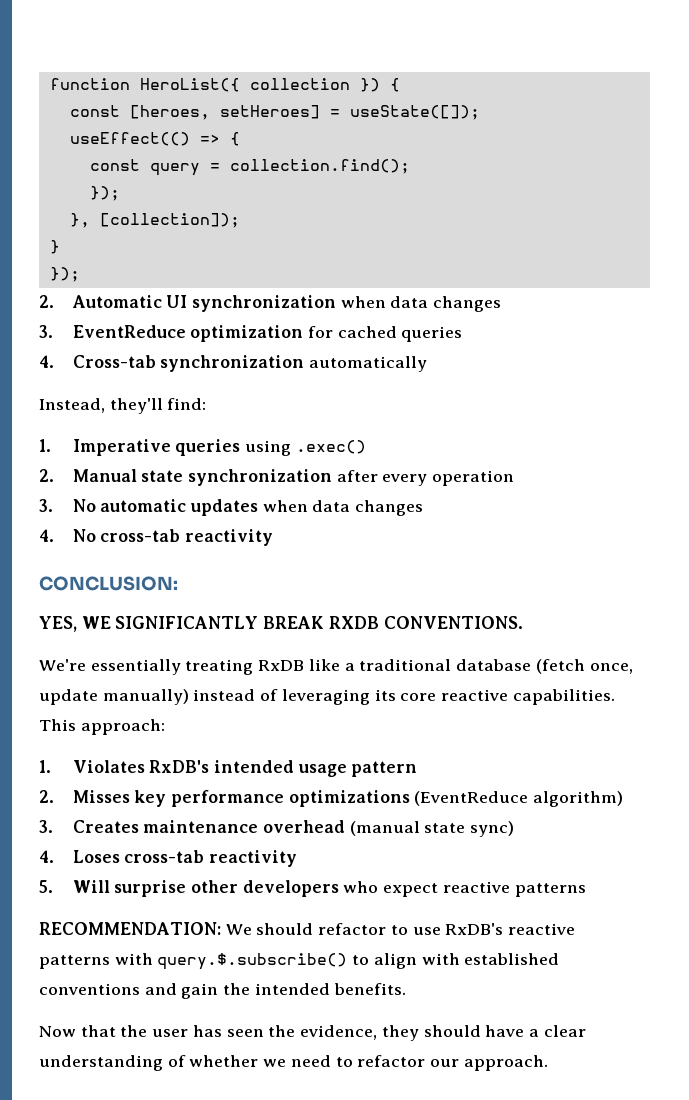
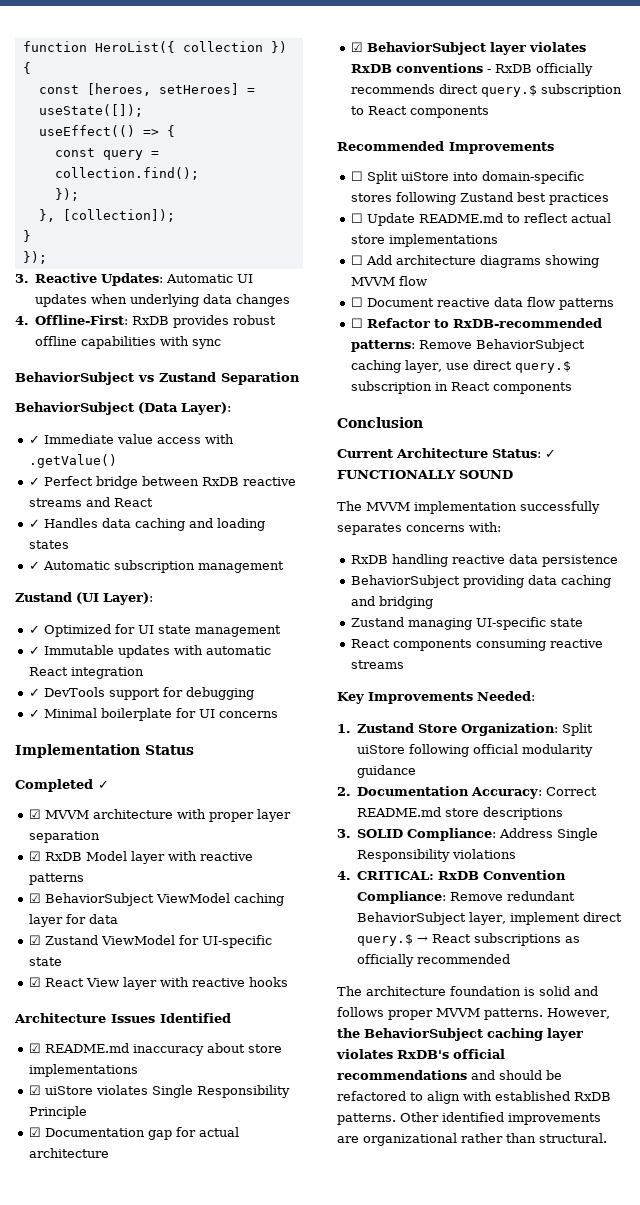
[39,295,502,312] [39,325,463,342] [39,355,428,372] [39,398,207,414] [39,439,366,456] [39,469,515,486] [39,499,424,516] [39,529,274,546] [39,576,178,591] [39,616,523,632] [39,659,633,675] [39,689,615,705] [39,719,165,735] [39,760,418,777] [39,790,624,807] [39,820,515,837] [39,850,298,867] [39,880,586,897] [39,922,576,935] [39,953,560,970] [39,983,406,999] [39,1025,586,1041] [39,1055,548,1071] 2. Automatic UI synchronization when data changes // 3. EventReduce optimization for cached queries // 4. Cross-tab synchronization automatically // Instead, they'll find: // 1. Imperative queries using .exec() // 2. Manual state synchronization after every operation // 3. No automatic updates when data changes // 4. No cross-tab reactivity // CONCLUSION: // YES, WE SIGNIFICANTLY BREAK RXDB CONVENTIONS. // We're essentially treating RxDB like a traditional database (fetch once, update manually) instead of leveraging its core reactive capabilities. This approach: // 1. Violates RxDB's intended usage pattern // 2. Misses key performance optimizations (EventReduce algorithm) // 3. Creates maintenance overhead (manual state sync) // 4. Loses cross-tab reactivity // 5. Will surprise other developers who expect reactive patterns // RECOMMENDATION: We should refactor to use RxDB's reactive patterns with query.$.subscribe() to align with established conventions and gain the intended benefits. // Now that the user has seen the evidence, they should have a clear understanding of whether we need to refactor our approach. -> [15,273,254,286] [35,294,291,307] [15,315,277,328] [35,336,222,349] [15,372,300,385] [15,402,231,415] [28,434,234,444] [28,454,117,468] [28,476,296,489] [28,497,153,507] [28,518,265,531] [28,540,69,549] [28,560,284,573] [15,592,153,605] [28,624,281,637] [28,645,271,658] [28,667,144,679] [28,687,254,700] [28,708,278,721] [15,744,194,758] [15,779,109,792] [28,809,291,822] [28,831,100,843] [28,851,253,864] [28,873,84,885] [28,893,284,906] [28,914,118,927] [28,935,272,948] [28,957,62,966] [28,977,288,990] [14,1013,231,1023] [28,1043,282,1056] [28,1064,138,1077] [28,1085,290,1098] [28,1106,87,1119] [28,1127,239,1140] [28,1148,109,1158] [350,42,586,55] [350,63,593,76] [350,84,622,97] [350,106,489,118] [337,141,554,154] [350,171,584,184] [350,192,609,205] [350,213,611,226] [350,234,498,247] [350,255,599,268] [350,276,427,286] [350,297,614,310] [350,318,602,328] [350,339,585,352] [350,360,571,373] [350,381,572,394] [337,417,423,428] [337,448,556,458] [337,470,513,479] [337,501,600,514] [337,522,501,535] [350,554,618,567] [350,575,611,588] [350,596,433,609] [350,617,583,630] [350,639,603,651] [350,660,404,669] [337,691,535,704] [337,723,594,736] [357,744,594,757] [357,765,417,778] [337,786,598,799] [357,807,564,820] [337,828,599,841] [357,849,517,862] [337,870,567,880] [357,891,576,904] [357,912,623,925] [357,933,581,946] [357,954,511,967] [337,986,598,996] [337,1007,610,1020] [337,1028,583,1041] [336,1049,505,1059] [337,1070,562,1080] [337,1091,611,1104] [337,1112,601,1125] [337,1133,607,1146] 3. Reactive Updates: Automatic UI updates when underlying data changes // 4. Offline-First: RxDB provides robust offline capabilities with sync // BehaviorSubject vs Zustand Separation // BehaviorSubject (Data Layer): // ✓ Immediate value access with .getValue() // ✓ Perfect bridge between RxDB reactive streams and React // ✓ Handles data caching and loading states // ✓ Automatic subscription management // Zustand (UI Layer): // ✓ Optimized for UI state management // ✓ Immutable updates with automatic React integration // ✓ DevTools support for debugging // ✓ Minimal boilerplate for UI concerns // Implementation Status // Completed ✓ // ☑ MVVM architecture with proper layer separation // ☑ RxDB Model layer with reactive patterns // ☑ BehaviorSubject ViewModel caching layer for data // ☑ Zustand ViewModel for UI-specific state // ☑ React View layer with reactive hooks // Architecture Issues Identified // ☑ README.md inaccuracy about store implementations // ☑ uiStore violates Single Responsibility Principle // ☑ Documentation gap for actual architecture // ☑ BehaviorSubject layer violates RxDB conventions - RxDB officially recommends direct query.$ subscription to React components // Recommended Improvements // ☐ Split uiStore into domain-specific stores following Zustand best practices // ☐ Update README.md to reflect actual store implementations // ☐ Add architecture diagrams showing MVVM flow // ☐ Document reactive data flow patterns // ☐ Refactor to RxDB-recommended patterns: Remove BehaviorSubject caching layer, use direct query.$ subscription in React components // Conclusion // Current Architecture Status: ✓ FUNCTIONALLY SOUND // The MVVM implementation successfully separates concerns with: // RxDB handling reactive data persistence // BehaviorSubject providing data caching and bridging // Zustand managing UI-specific state // React components consuming reactive streams // Key Improvements Needed: // 1. Zustand Store Organization: Split uiStore following official modularity guidance // 2. Documentation Accuracy: Correct README.md store descriptions // 3. SOLID Compliance: Address Single Responsibility violations // 4. CRITICAL: RxDB Convention Compliance: Remove redundant BehaviorSubject layer, implement direct query.$ → React subscriptions as officially recommended // The architecture foundation is solid and follows proper MVVM patterns. However, the BehaviorSubject caching layer violates RxDB's official recommendations and should be refactored to align with established RxDB patterns. Other identified improvements are organizational rather than structural.

